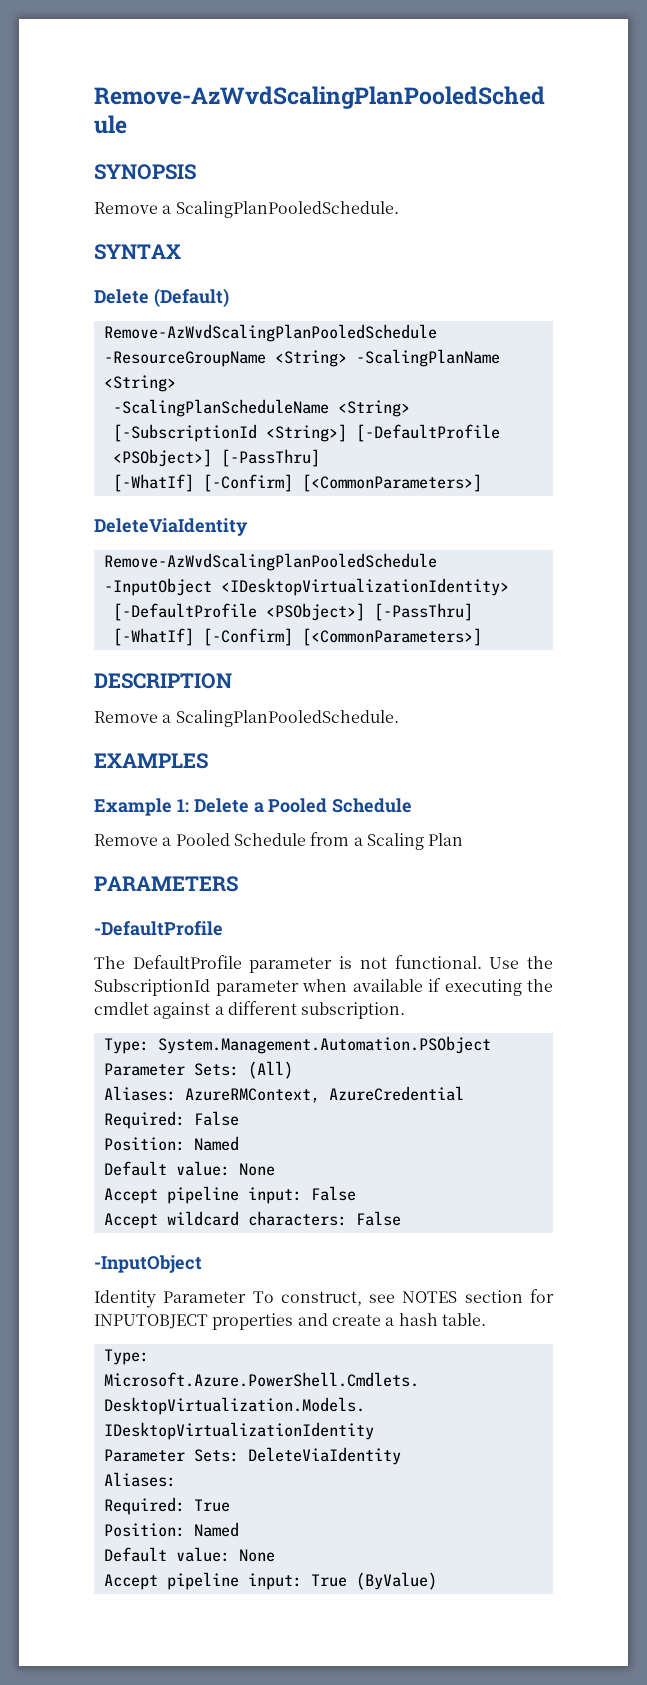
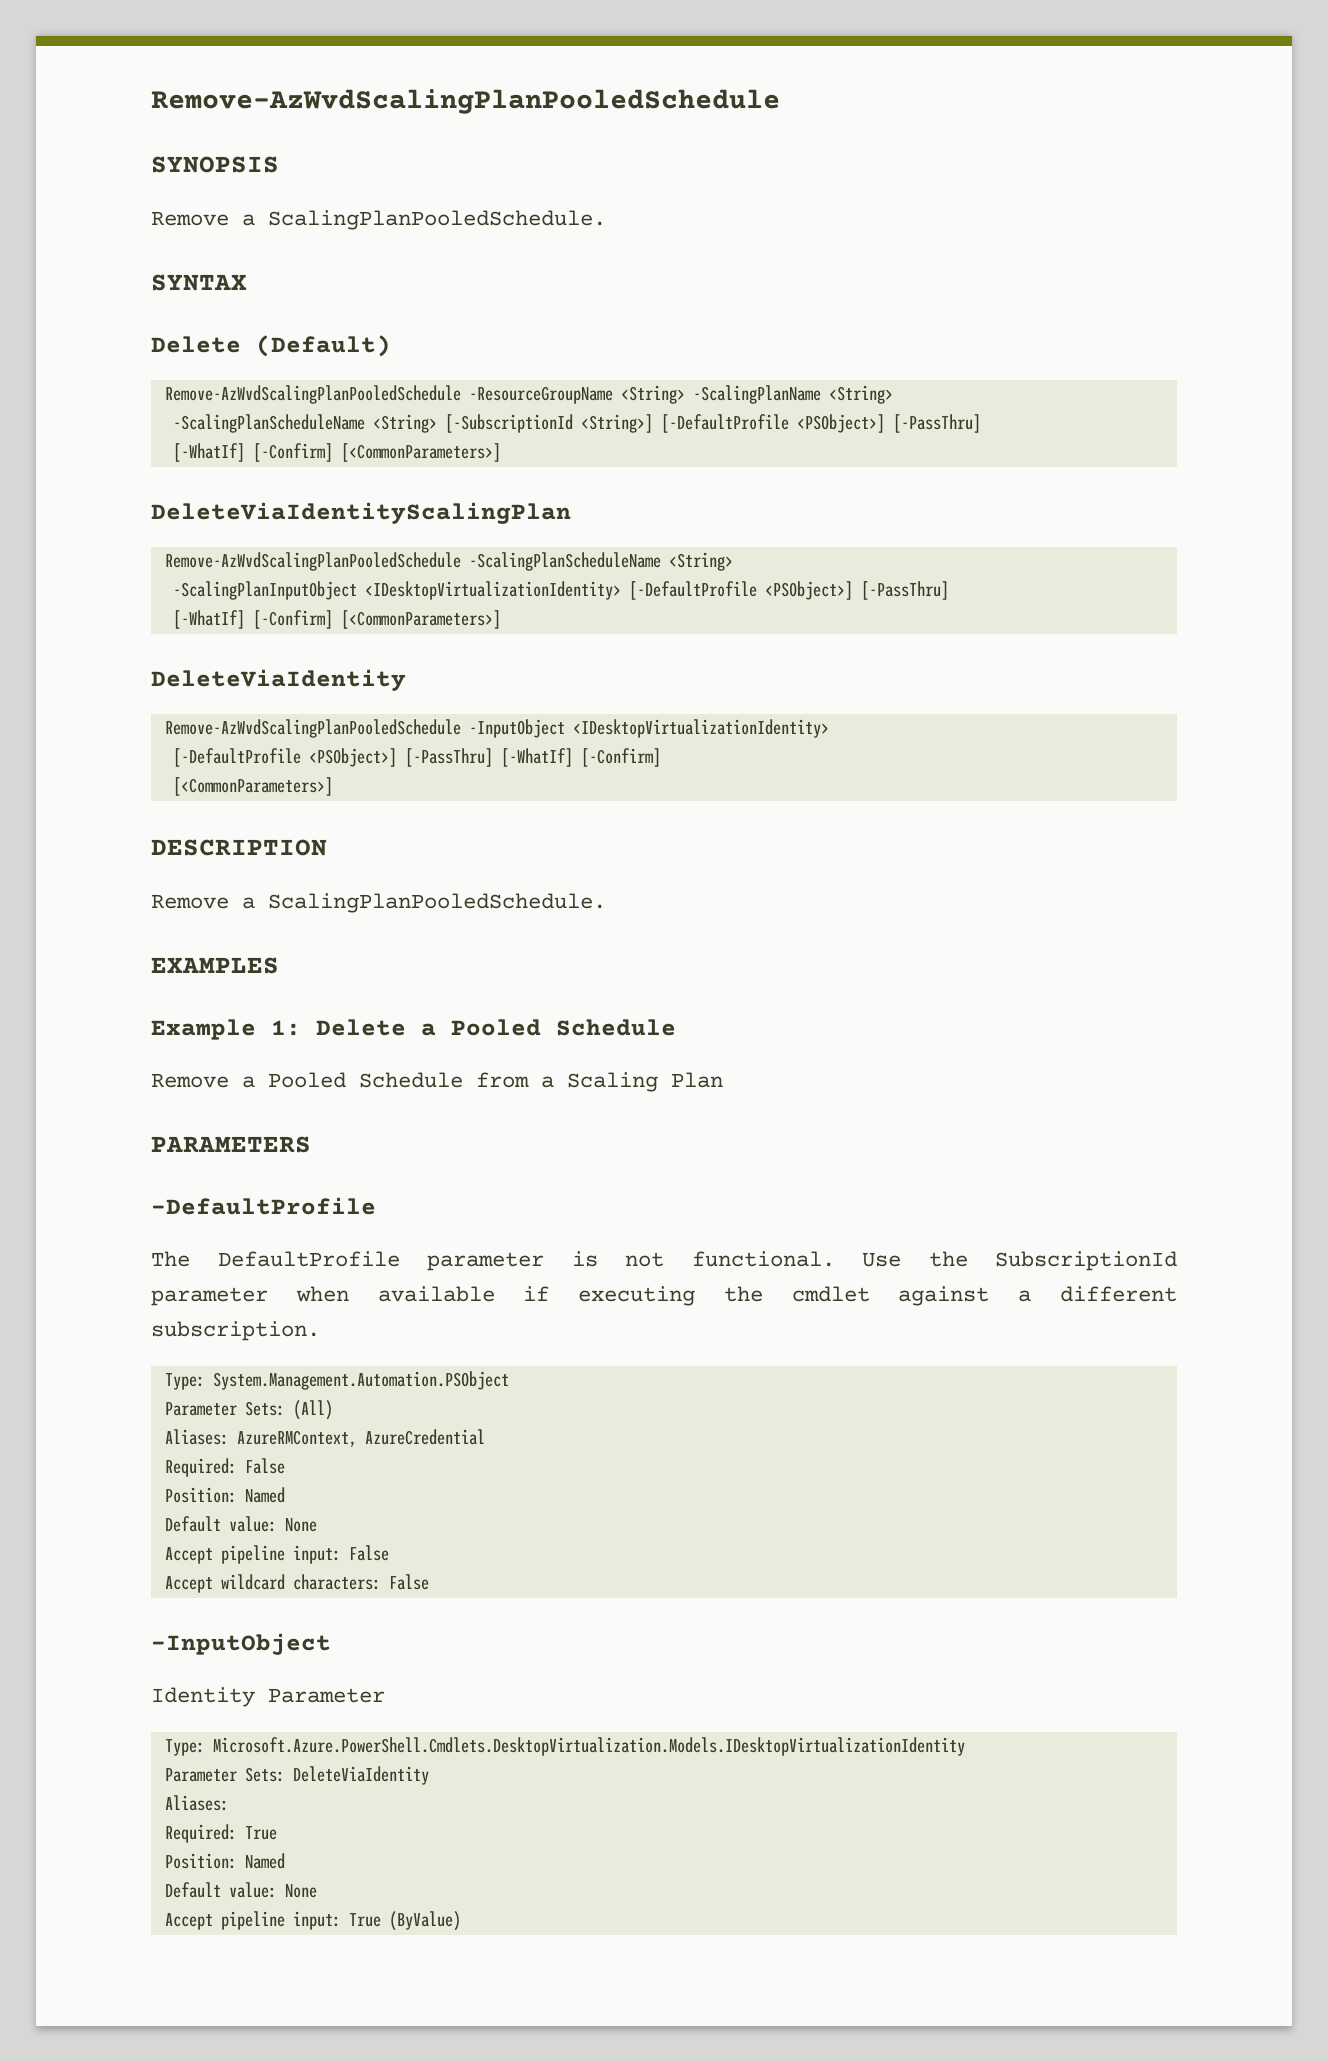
(482, 483) none -> [151,502,571,524] [164,552,733,571] [172,581,949,600] [172,610,501,629] // DeleteViaIdentityScalingPlan // Remove-AzWvdScalingPlanPooledSchedule -ScalingPlanScheduleName <String> // -ScalingPlanInputObject <IDesktopVirtualizationIdentity> [-DefaultProfile <PSObject>] [-PassThru] // [-WhatIf] [-Confirm] [<CommonParameters>]
(293, 637) none -> (661, 757) //
[252,1289,554,1306] [94,1313,486,1330] To construct, see NOTES section for INPUTOBJECT properties and create a hash table. -> (385, 1695) none

